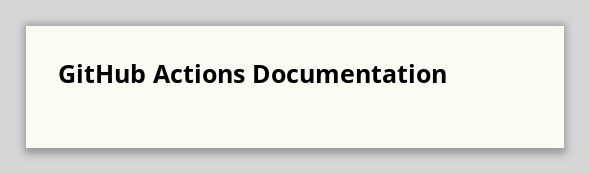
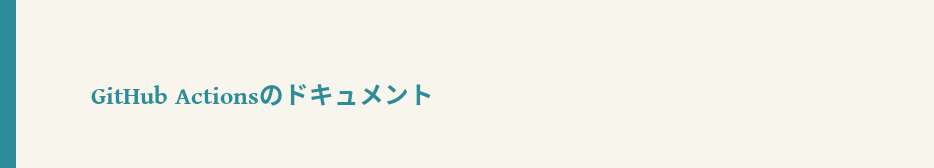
[252,64,447,83] Documentation -> [258,84,434,106] のドキュメント

